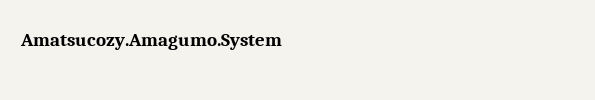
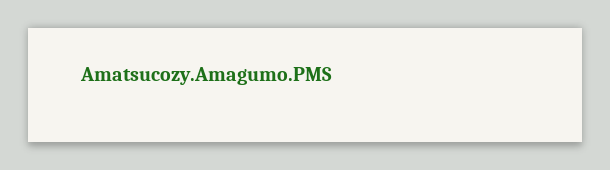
[20,34,282,50] Amatsucozy.Amagumo.System -> [80,67,332,85] Amatsucozy.Amagumo.PMS

